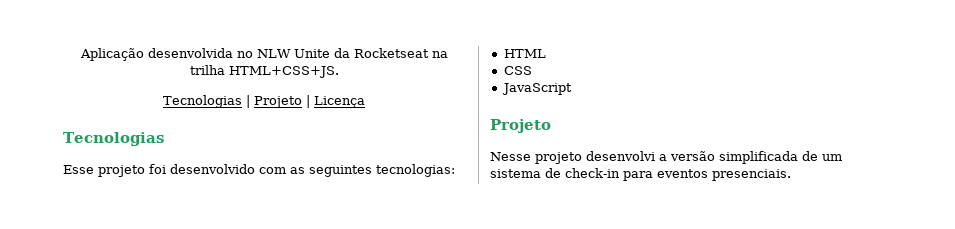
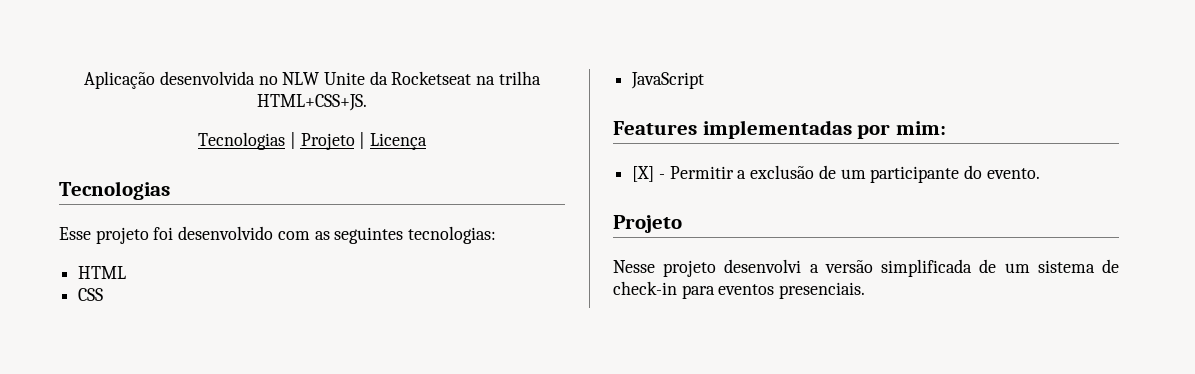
(572, 89) none -> [613,120,946,139] [632,165,1040,183] // Features implementadas por mim: // [X] - Permitir a exclusão de um participante do evento.

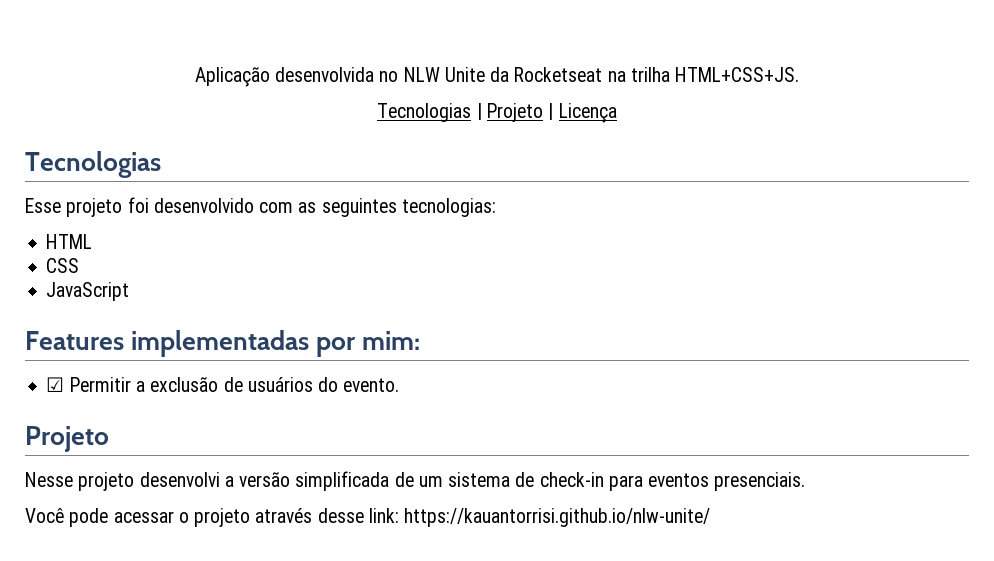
[632,166,665,182] [X] - -> [46,377,65,392] ☑
[840,166,960,183] um participante -> [247,377,313,392] usuários
(866, 290) none -> [25,508,711,527] // Você pode acessar o projeto através desse link: https://kauantorrisi.github.io/nlw-unite/

